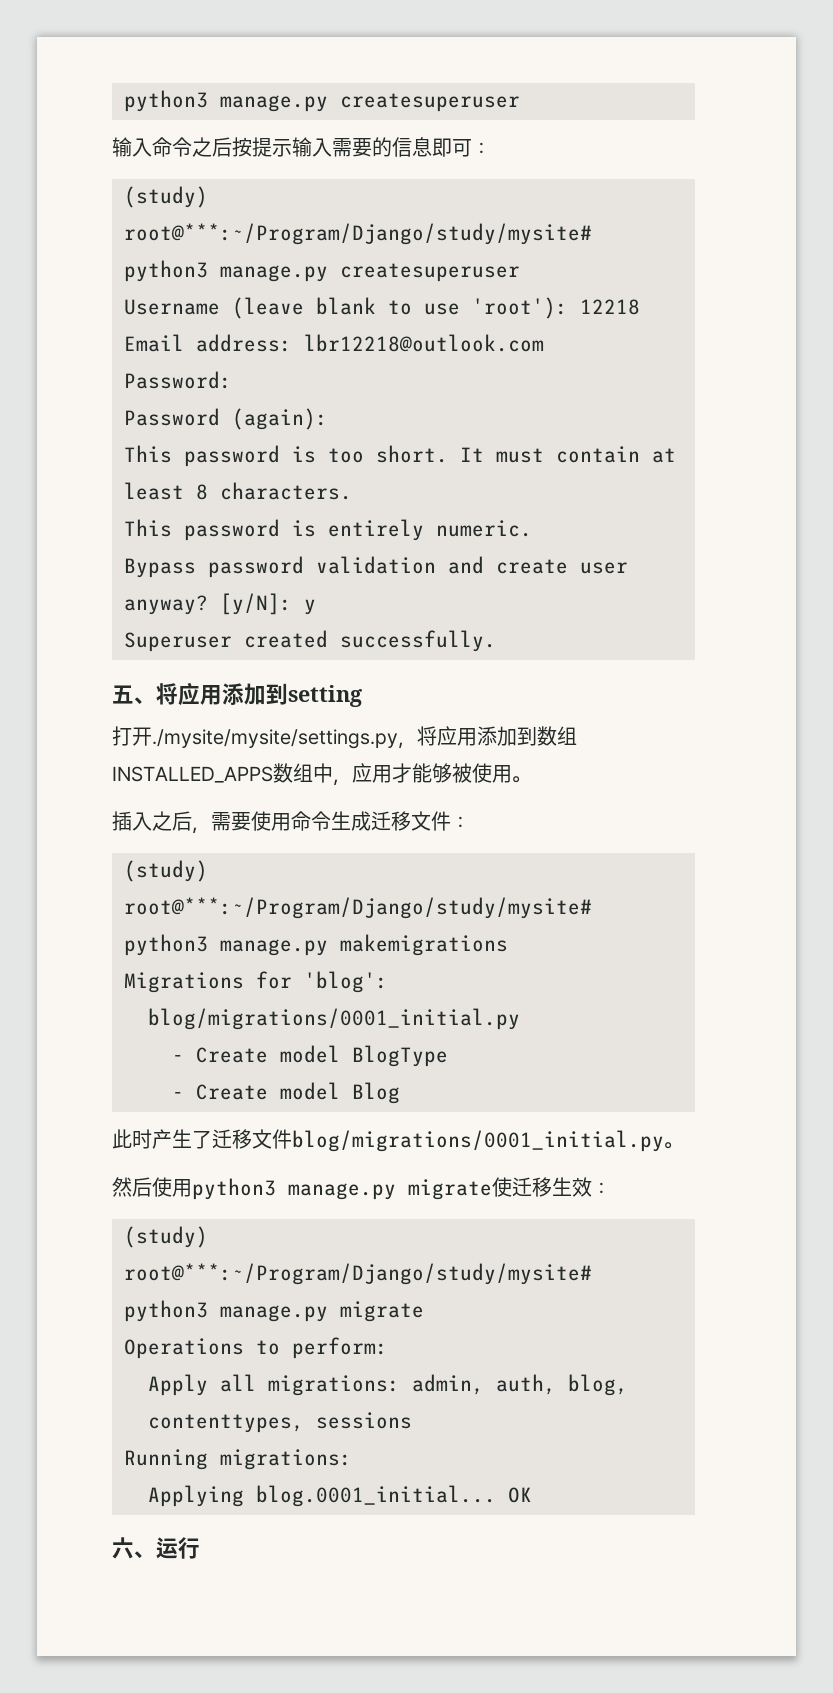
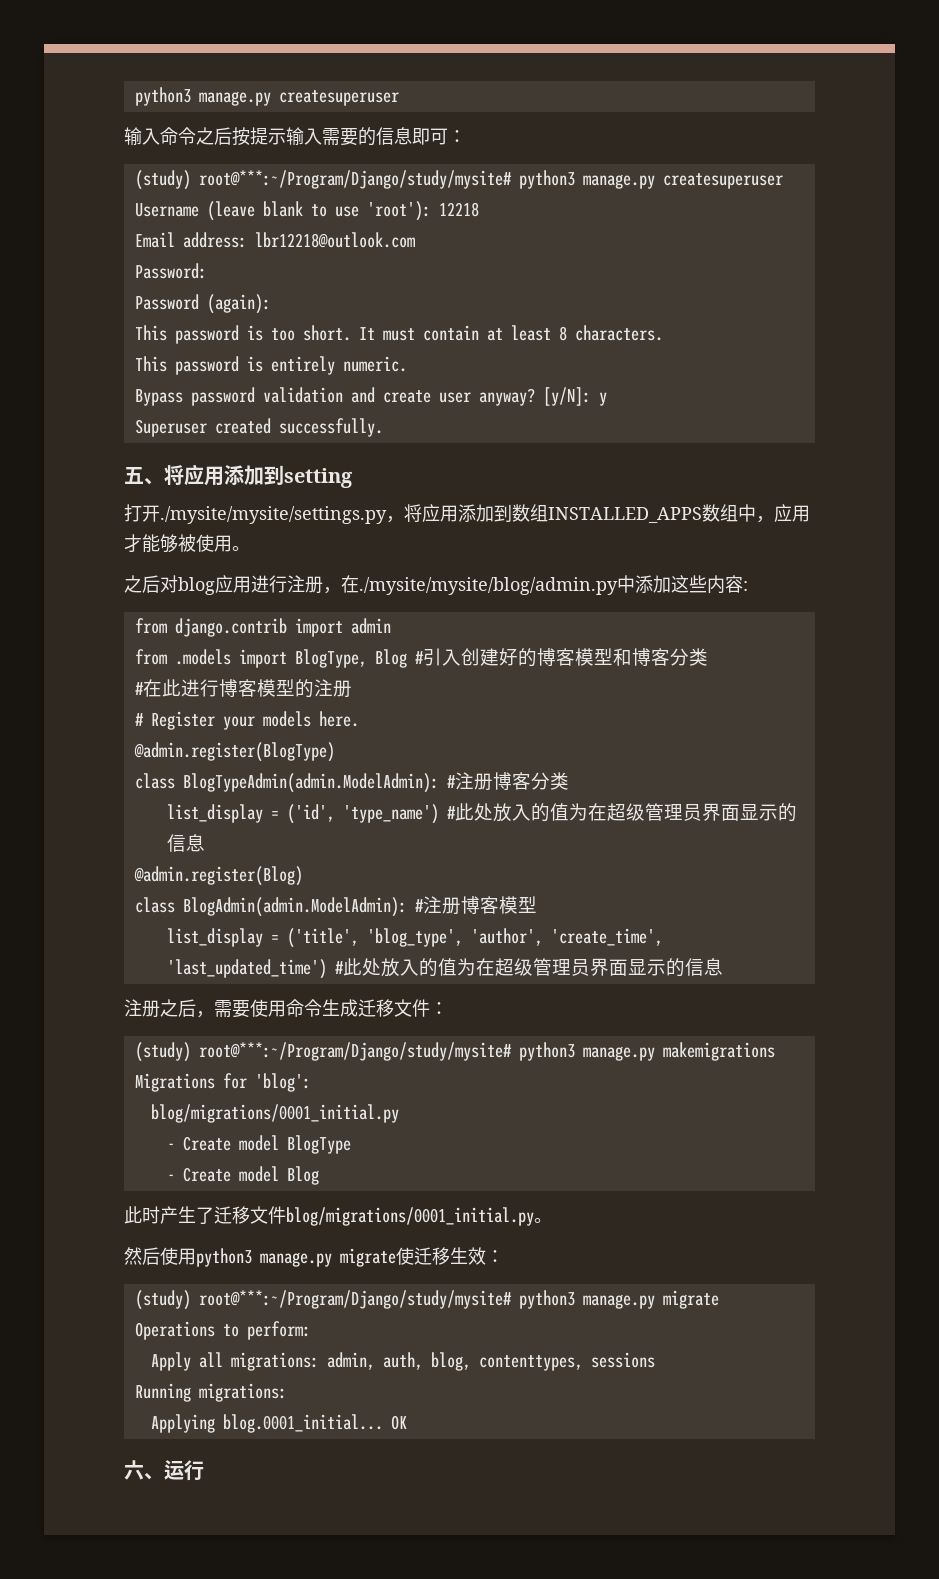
[112,811,152,831] 插入 -> [124,575,748,595] [134,618,391,637] [134,648,708,668] [134,679,352,698] [134,711,359,730] [133,742,335,762] [134,772,569,793] [166,803,797,824] [166,834,205,852] [133,866,303,886] [134,896,537,917] [166,928,663,948] [166,958,723,979] [124,999,160,1017] 之后对blog应用进行注册，在./mysite/mysite/blog/admin.py中添加这些内容: // from django.contrib import admin // from .models import BlogType, Blog #引入创建好的博客模型和博客分类 // #在此进行博客模型的注册 // # Register your models here. // @admin.register(BlogType) // class BlogTypeAdmin(admin.ModelAdmin): #注册博客分类 // list_display = ('id', 'type_name') #此处放入的值为在超级管理员界面显示的信息 // @admin.register(Blog) // class BlogAdmin(admin.ModelAdmin): #注册博客模型 // list_display = ('title', 'blog_type', 'author', 'create_time', 'last_updated_time') #此处放入的值为在超级管理员界面显示的信息 // 注册

